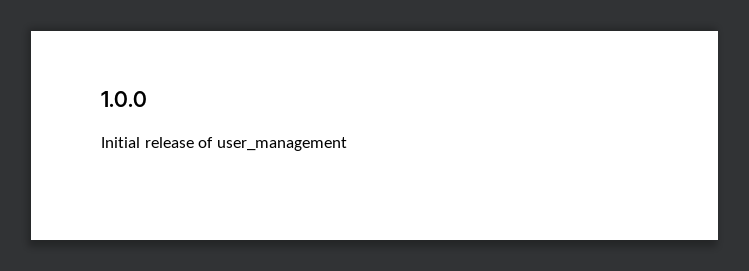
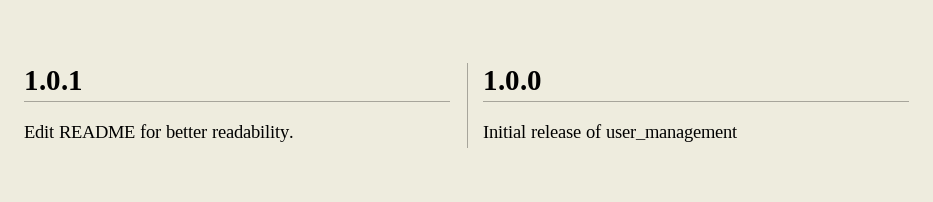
(101, 99) none -> [24,71,83,90] [24,124,294,142] 1.0.1 // Edit README for better readability. //

